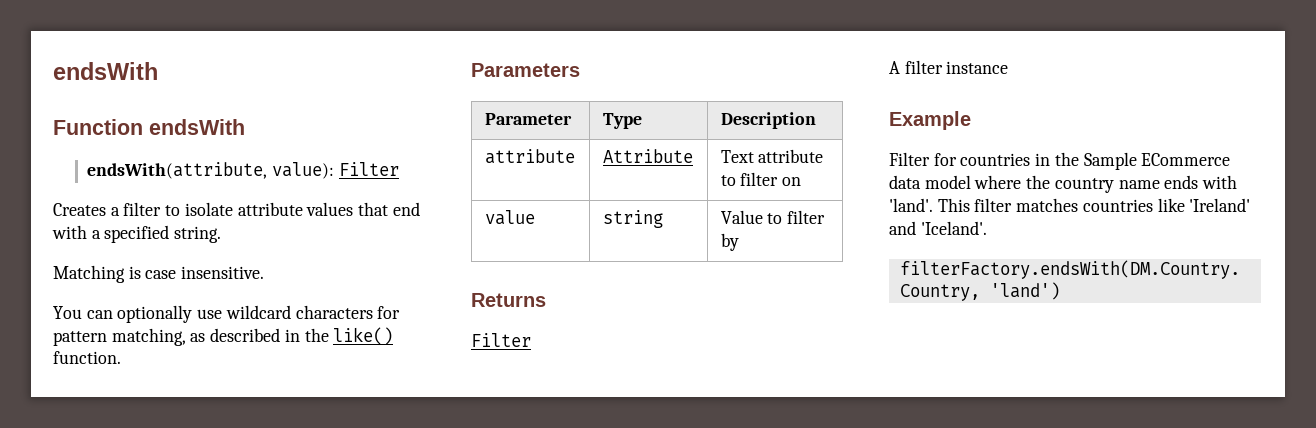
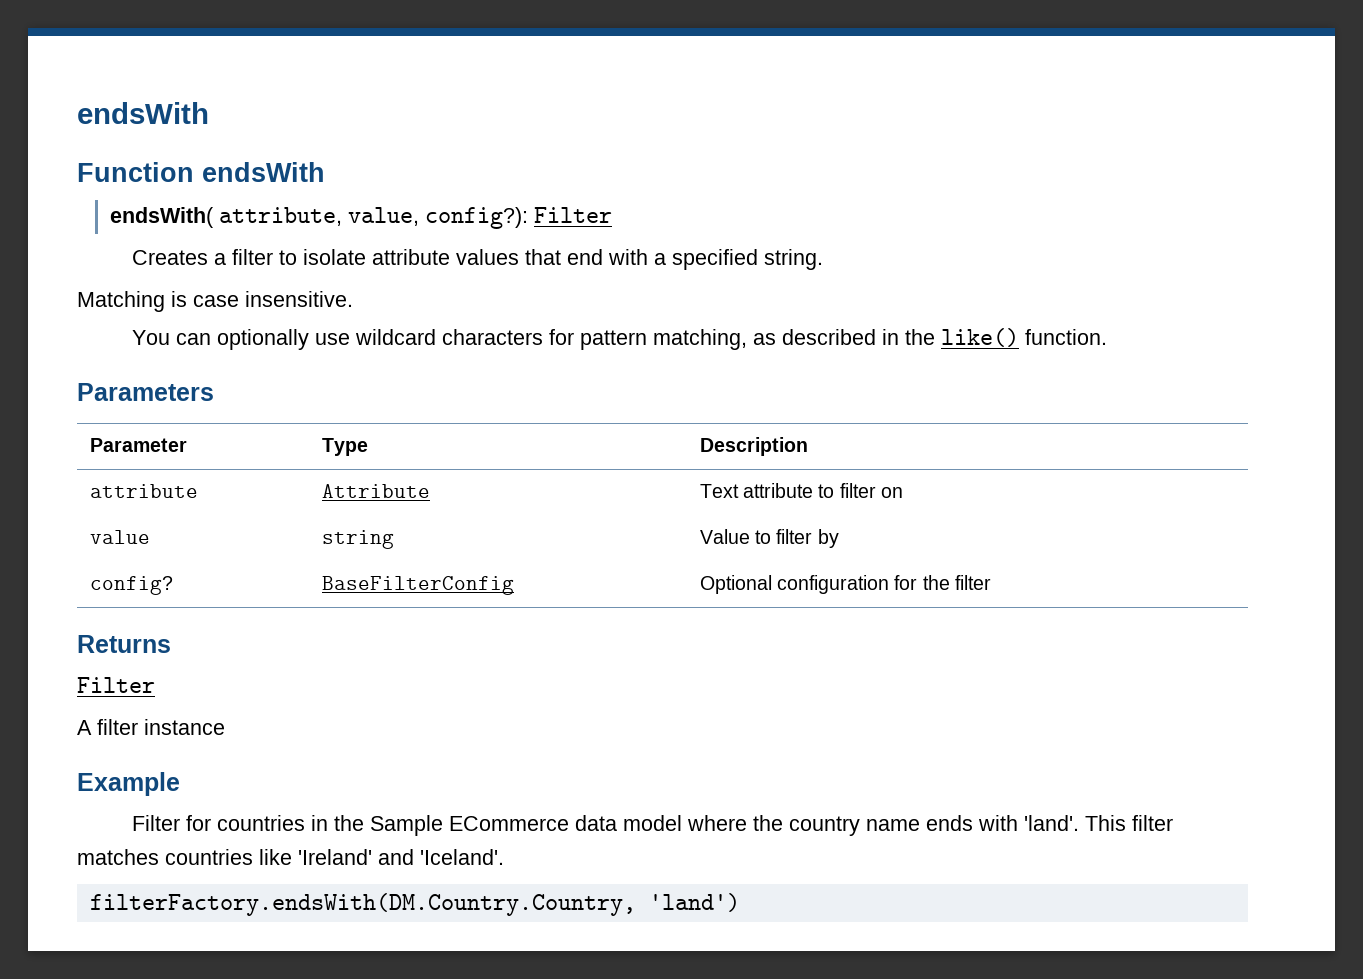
[87,162,335,179] endsWith(attribute, value): -> [109,207,528,229] endsWith( attribute, value, config?):
(739, 242) none -> [89,576,173,595] [321,576,514,595] [699,575,991,594] // config? | BaseFilterConfig | Optional configuration for the filter

